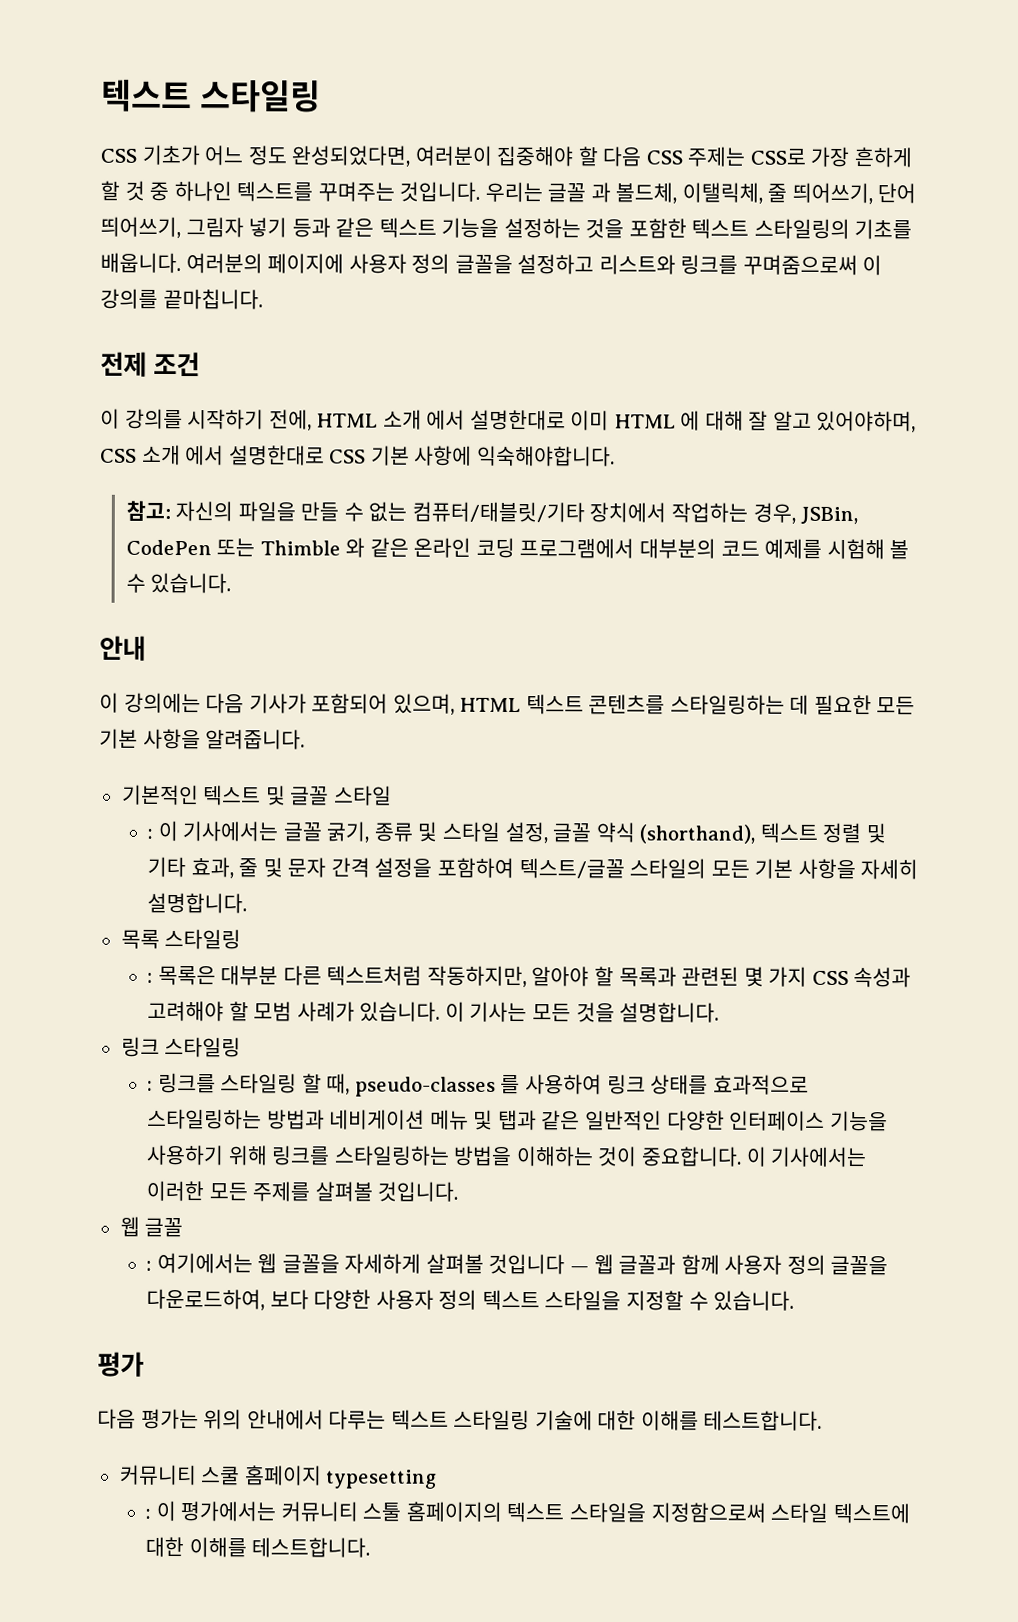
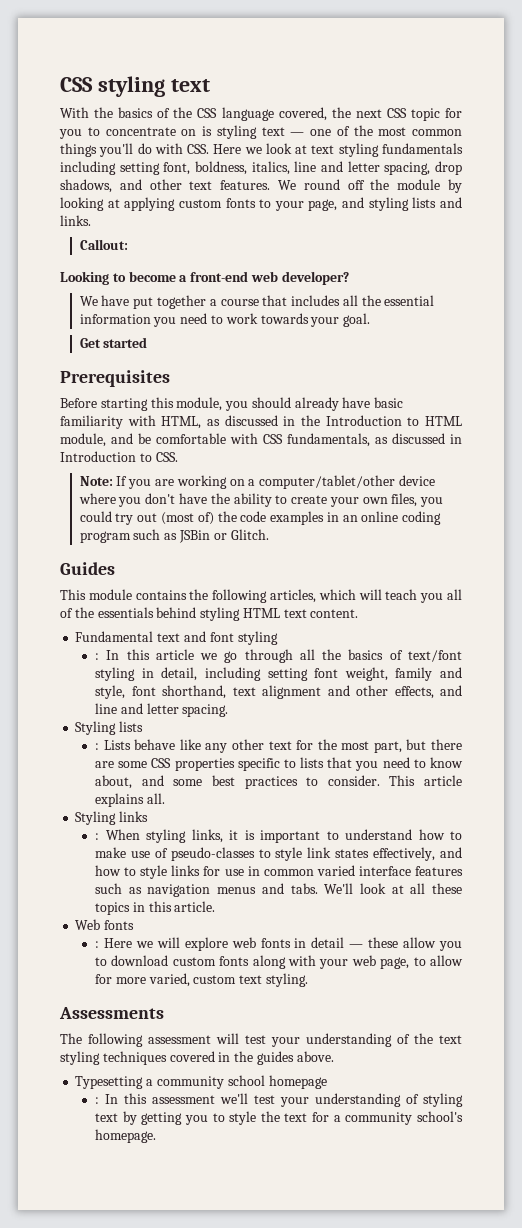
[101,78,321,113] [100,144,912,168] [100,180,917,205] [100,216,913,240] [100,252,883,276] [100,288,263,310] [100,351,200,377] [100,408,917,433] [100,444,615,467] [125,500,859,525] [125,537,910,560] [125,572,232,594] [99,635,146,661] [99,692,916,716] [99,728,306,750] [121,784,392,806] [147,820,886,844] [147,856,919,880] [147,892,248,914] [120,928,242,950] [147,965,912,988] [147,1000,720,1023] [120,1036,242,1058] [147,1072,809,1097] [147,1108,888,1132] [146,1144,868,1168] [146,1180,459,1202] [119,1216,184,1238] [146,1252,889,1276] [146,1288,795,1311] [97,1351,144,1377] [97,1408,823,1431] [118,1464,438,1489] [145,1500,910,1524] [145,1536,371,1558] 텍스트 스타일링 // CSS 기초가 어느 정도 완성되었다면, 여러분이 집중해야 할 다음 CSS 주제는 CSS로 가장 흔하게 할 것 중 하나인 텍스트를 꾸며주는 것입니다. 우리는 글꼴 과 볼드체, 이탤릭체, 줄 띄어쓰기, 단어 띄어쓰기, 그림자 넣기 등과 같은 텍스트 기능을 설정하는 것을 포함한 텍스트 스타일링의 기초를 배웁니다. 여러분의 페이지에 사용자 정의 글꼴을 설정하고 리스트와 링크를 꾸며줌으로써 이 강의를 끝마칩니다. // 전제 조건 // 이 강의를 시작하기 전에, HTML 소개 에서 설명한대로 이미 HTML 에 대해 잘 알고 있어야하며, CSS 소개 에서 설명한대로 CSS 기본 사항에 익숙해야합니다. // 참고: 자신의 파일을 만들 수 없는 컴퓨터/태블릿/기타 장치에서 작업하는 경우, JSBin, CodePen 또는 Thimble 와 같은 온라인 코딩 프로그램에서 대부분의 코드 예제를 시험해 볼 수 있습니다. // 안내 // 이 강의에는 다음 기사가 포함되어 있으며, HTML 텍스트 콘텐츠를 스타일링하는 데 필요한 모든 기본 사항을 알려줍니다. // 기본적인 텍스트 및 글꼴 스타일 // : 이 기사에서는 글꼴 굵기, 종류 및 스타일 설정, 글꼴 약식 (shorthand), 텍스트 정렬 및 기타 효과, 줄 및 문자 간격 설정을 포함하여 텍스트/글꼴 스타일의 모든 기본 사항을 자세히 설명합니다. // 목록 스타일링 // : 목록은 대부분 다른 텍스트처럼 작동하지만, 알아야 할 목록과 관련된 몇 가지 CSS 속성과 고려해야 할 모범 사례가 있습니다. 이 기사는 모든 것을 설명합니다. // 링크 스타일링 // : 링크를 스타일링 할 때, pseudo-classes 를 사용하여 링크 상태를 효과적으로 스타일링하는 방법과 네비게이션 메뉴 및 탭과 같은 일반적인 다양한 인터페이스 기능을 사용하기 위해 링크를 스타일링하는 방법을 이해하는 것이 중요합니다. 이 기사에서는 이러한 모든 주제를 살펴볼 것입니다. // 웹 글꼴 // : 여기에서는 웹 글꼴을 자세하게 살펴볼 것입니다 — 웹 글꼴과 함께 사용자 정의 글꼴을 다운로드하여, 보다 다양한 사용자 정의 텍스트 스타일을 지정할 수 있습니다. // 평가 // 다음 평가는 위의 안내에서 다루는 텍스트 스타일링 기술에 대한 이해를 테스트합니다. // 커뮤니티 스쿨 홈페이지 typesetting // : 이 평가에서는 커뮤니티 스툴 홈페이지의 텍스트 스타일을 지정함으로써 스타일 텍스트에 대한 이해를 테스트합니다. -> [60,76,210,97] [60,107,462,121] [59,125,462,139] [60,143,463,157] [60,161,463,175] [60,179,463,193] [60,197,462,211] [60,215,91,226] [79,239,128,250] [60,271,349,285] [79,295,435,309] [79,313,371,327] [79,337,148,348] [60,370,170,387] [60,397,404,411] [60,415,463,429] [60,433,462,447] [60,451,178,462] [79,475,435,489] [78,493,444,507] [79,511,442,525] [79,529,269,543] [60,562,115,575] [60,589,463,603] [60,607,359,621] [75,631,278,645] [95,649,462,663] [95,667,462,681] [95,685,462,699] [95,703,229,717] [75,721,144,735] [95,739,462,753] [95,757,464,771] [95,775,462,789] [95,793,165,807] [75,811,149,825] [95,829,462,843] [95,847,462,861] [95,865,463,879] [95,883,463,897] [95,901,216,915] [75,919,135,930] [95,937,462,951] [95,955,464,969] [95,973,308,987] [59,1007,164,1019] [60,1033,462,1047] [60,1051,334,1065] [75,1075,327,1089] [95,1093,463,1107] [95,1111,463,1125] [95,1129,157,1143] CSS styling text // With the basics of the CSS language covered, the next CSS topic for you to concentrate on is styling text — one of the most common things you'll do with CSS. Here we look at text styling fundamentals including setting font, boldness, italics, line and letter spacing, drop shadows, and other text features. We round off the module by looking at applying custom fonts to your page, and styling lists and links. // Callout: // Looking to become a front-end web developer? // We have put together a course that includes all the essential information you need to work towards your goal. // Get started // Prerequisites // Before starting this module, you should already have basic familiarity with HTML, as discussed in the Introduction to HTML module, and be comfortable with CSS fundamentals, as discussed in Introduction to CSS. // Note: If you are working on a computer/tablet/other device where you don't have the ability to create your own files, you could try out (most of) the code examples in an online coding program such as JSBin or Glitch. // Guides // This module contains the following articles, which will teach you all of the essentials behind styling HTML text content. // Fundamental text and font styling // : In this article we go through all the basics of text/font styling in detail, including setting font weight, family and style, font shorthand, text alignment and other effects, and line and letter spacing. // Styling lists // : Lists behave like any other text for the most part, but there are some CSS properties specific to lists that you need to know about, and some best practices to consider. This article explains all. // Styling links // : When styling links, it is important to understand how to make use of pseudo-classes to style link states effectively, and how to style links for use in common varied interface features such as navigation menus and tabs. We'll look at all these topics in this article. // Web fonts // : Here we will explore web fonts in detail — these allow you to download custom fonts along with your web page, to allow for more varied, custom text styling. // Assessments // The following assessment will test your understanding of the text styling techniques covered in the guides above. // Typesetting a community school homepage // : In this assessment we'll test your understanding of styling text by getting you to style the text for a community school's homepage.

